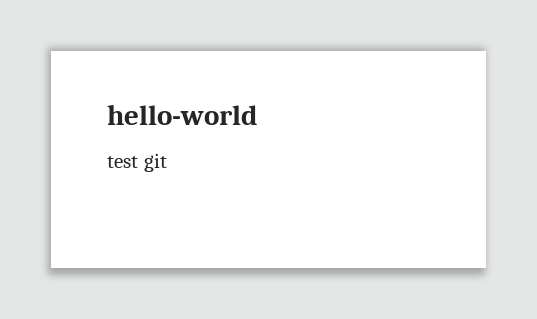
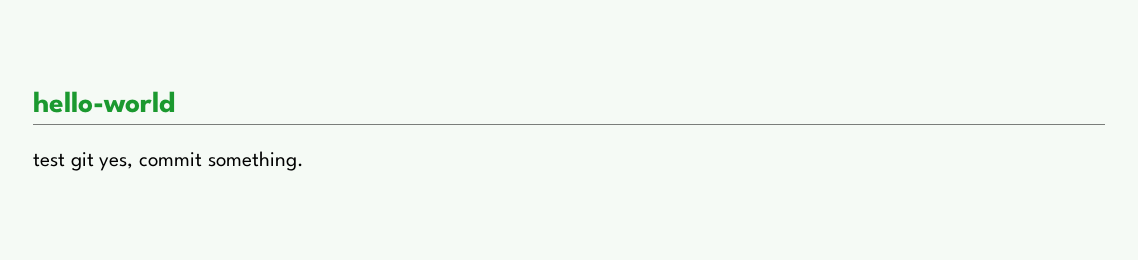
(167, 162) none -> [99,151,304,171] yes, commit something.

